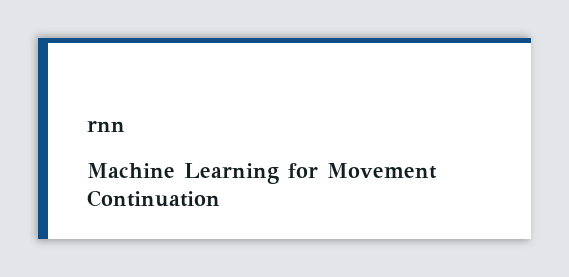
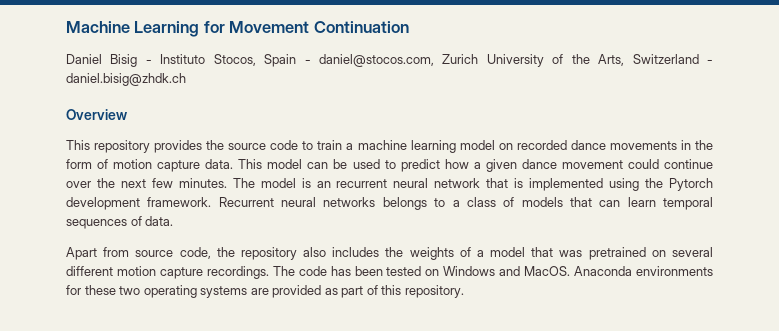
[87,120,125,132] rnn // -> (66, 27) none
(220, 198) none -> [66,54,714,67] [66,73,186,86] [66,109,128,120] [66,140,713,153] [66,159,713,172] [66,178,714,191] [66,197,713,210] [66,216,174,229] [66,247,713,260] [66,266,714,279] [66,285,464,298] // Daniel Bisig - Instituto Stocos, Spain - daniel@stocos.com, Zurich University of the Arts, Switzerland - daniel.bisig@zhdk.ch // Overview // This repository provides the source code to train a machine learning model on recorded dance movements in the form of motion capture data. This model can be used to predict how a given dance movement could continue over the next few minutes. The model is an recurrent neural network that is implemented using the Pytorch development framework. Recurrent neural networks belongs to a class of models that can learn temporal sequences of data. // Apart from source code, the repository also includes the weights of a model that was pretrained on several different motion capture recordings. The code has been tested on Windows and MacOS. Anaconda environments for these two operating systems are provided as part of this repository.

